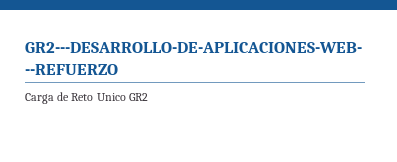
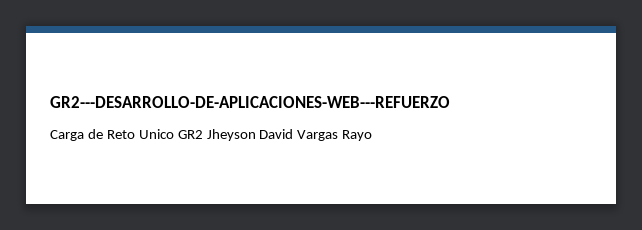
(148, 97) none -> [206,129,373,141] Jheyson David Vargas Rayo

